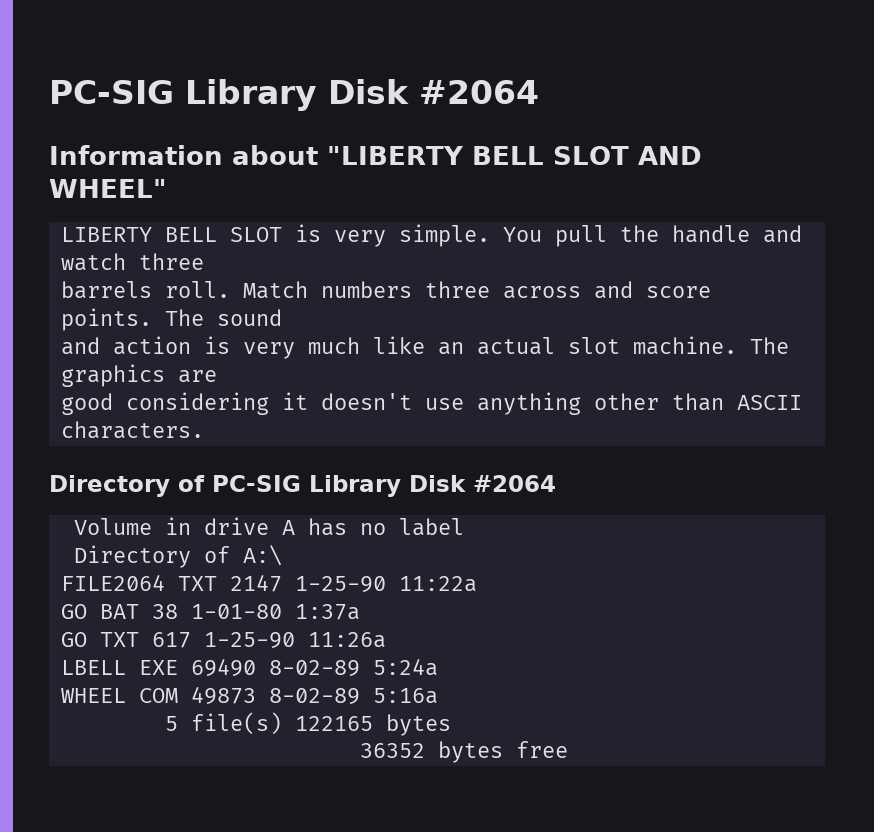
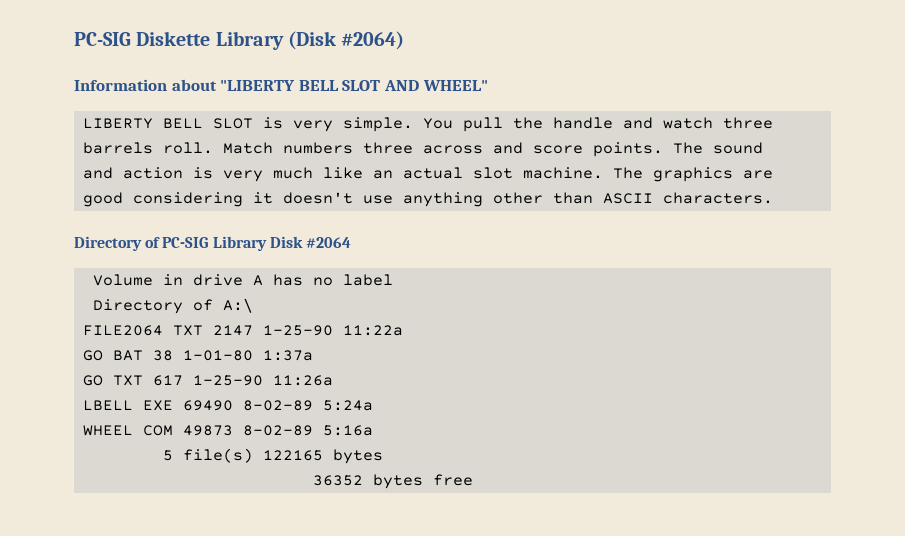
[49,79,540,111] PC-SIG Library Disk #2064 -> [74,31,405,50] PC-SIG Diskette Library (Disk #2064)

